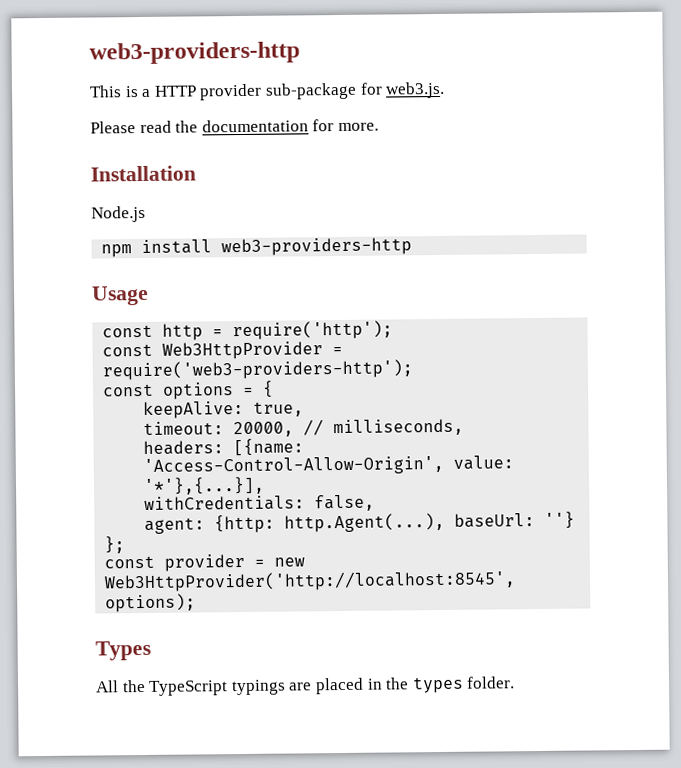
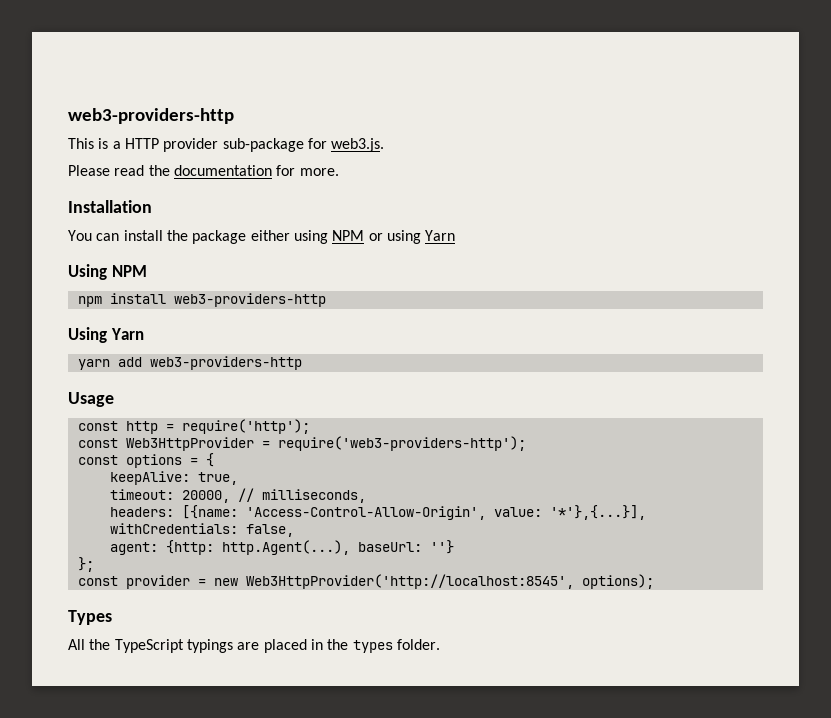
[91,205,146,223] [101,239,213,258] Node.js // npm install -> [68,230,456,244] [68,264,147,280] [77,293,326,307] [68,327,144,343] [77,357,142,370] You can install the package either using NPM or using Yarn // Using NPM // npm install web3-providers-http // Using Yarn // yarn add

